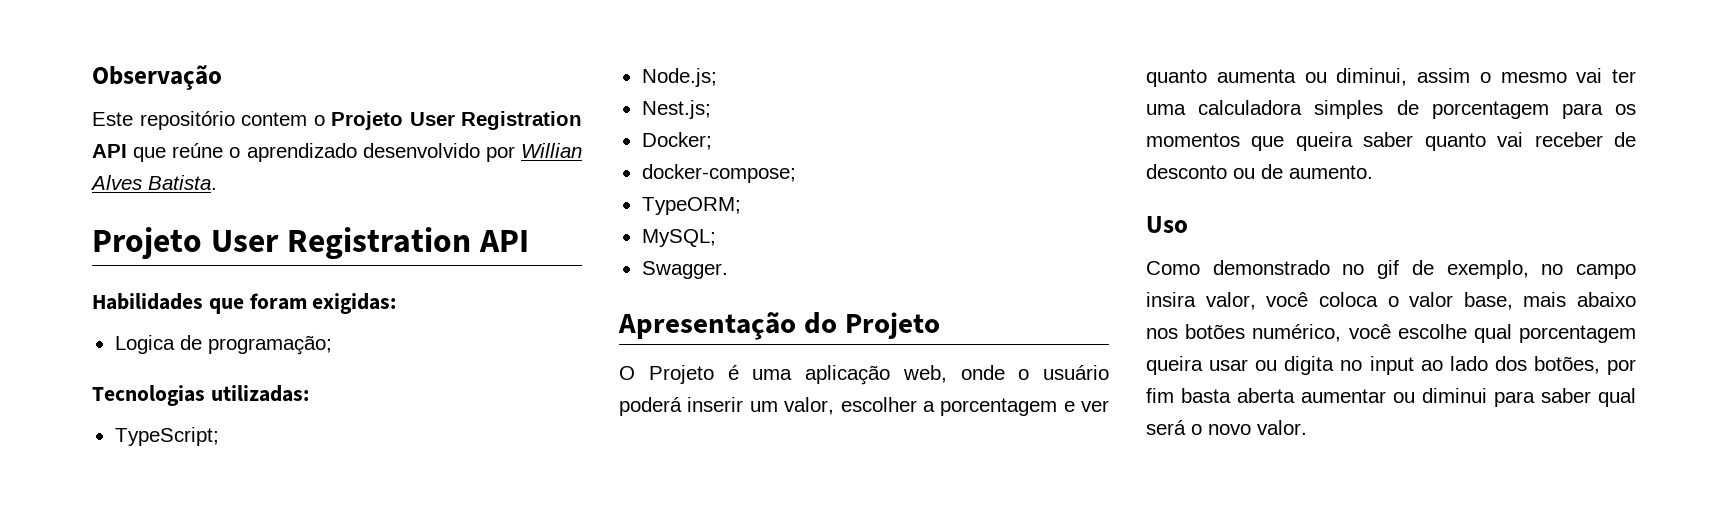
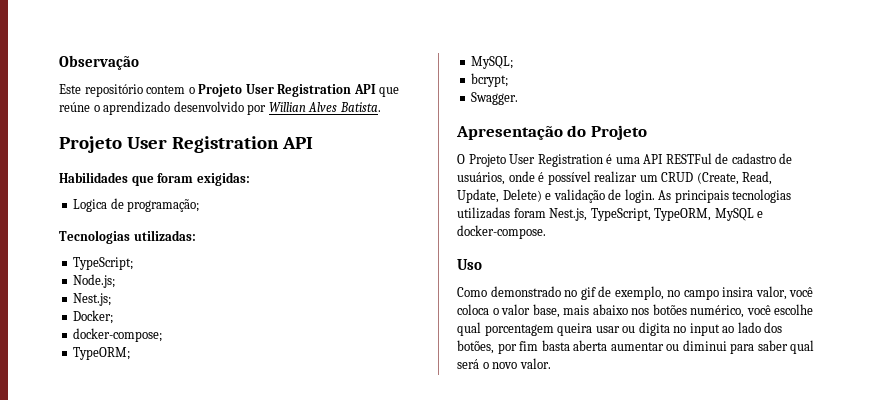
(716, 238) none -> [471,73,509,87] // bcrypt;
[727,365,1109,385] [619,397,1109,416] [1146,68,1636,87] [1146,100,1636,119] [1146,132,1636,151] [1146,164,1373,179] é uma aplicação web, onde o usuário poderá inserir um valor, escolher a porcentagem e ver quanto aumenta ou diminui, assim o mesmo vai ter uma calculadora simples de porcentagem para os momentos que queira saber quanto vai receber de desconto ou de aumento. -> [509,153,793,167] [457,171,773,185] [457,189,792,203] [457,207,764,221] [457,225,546,239] User Registration é uma API RESTFul de cadastro de usuários, onde é possível realizar um CRUD (Create, Read, Update, Delete) e validação de login. As principais tecnologias utilizadas foram Nest.js, TypeScript, TypeORM, MySQL e docker-compose.

